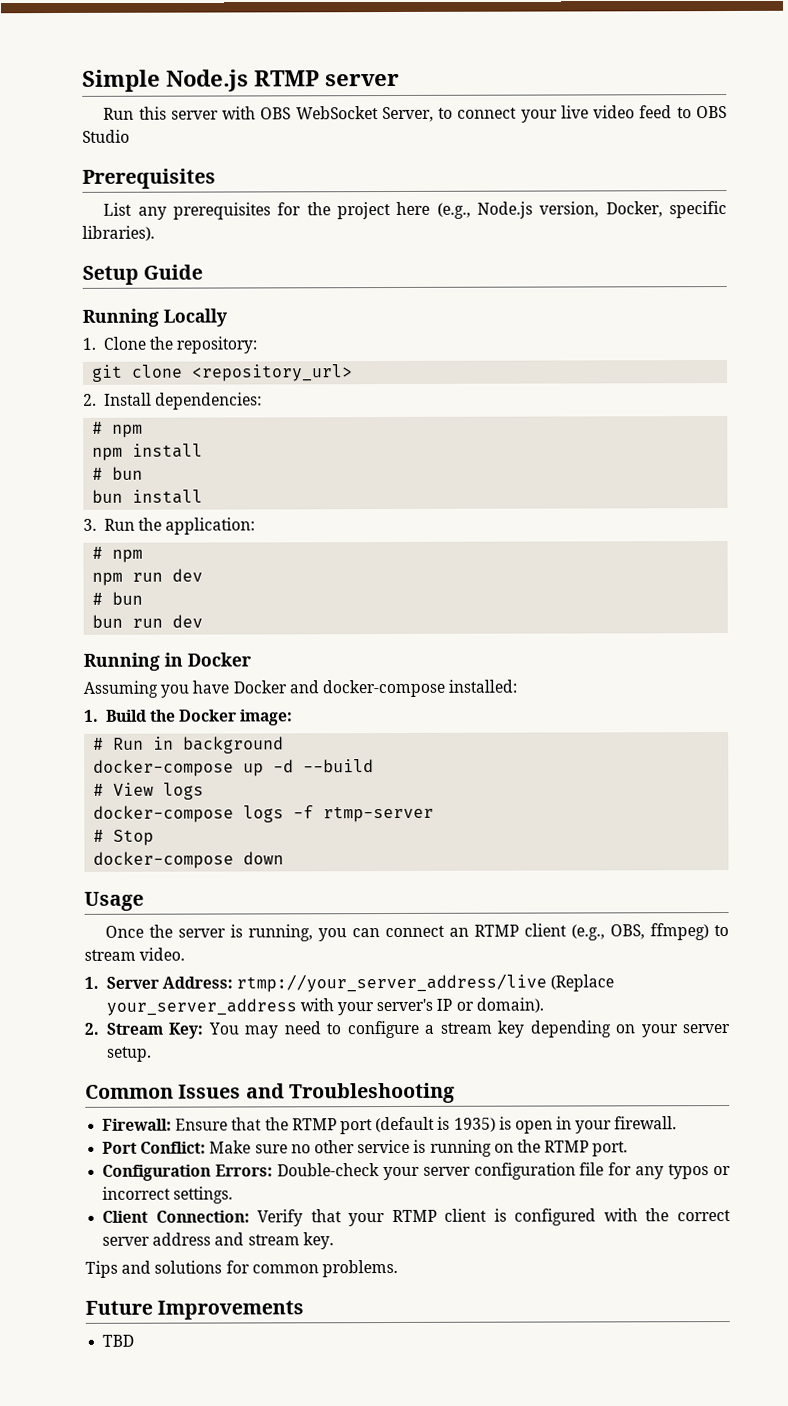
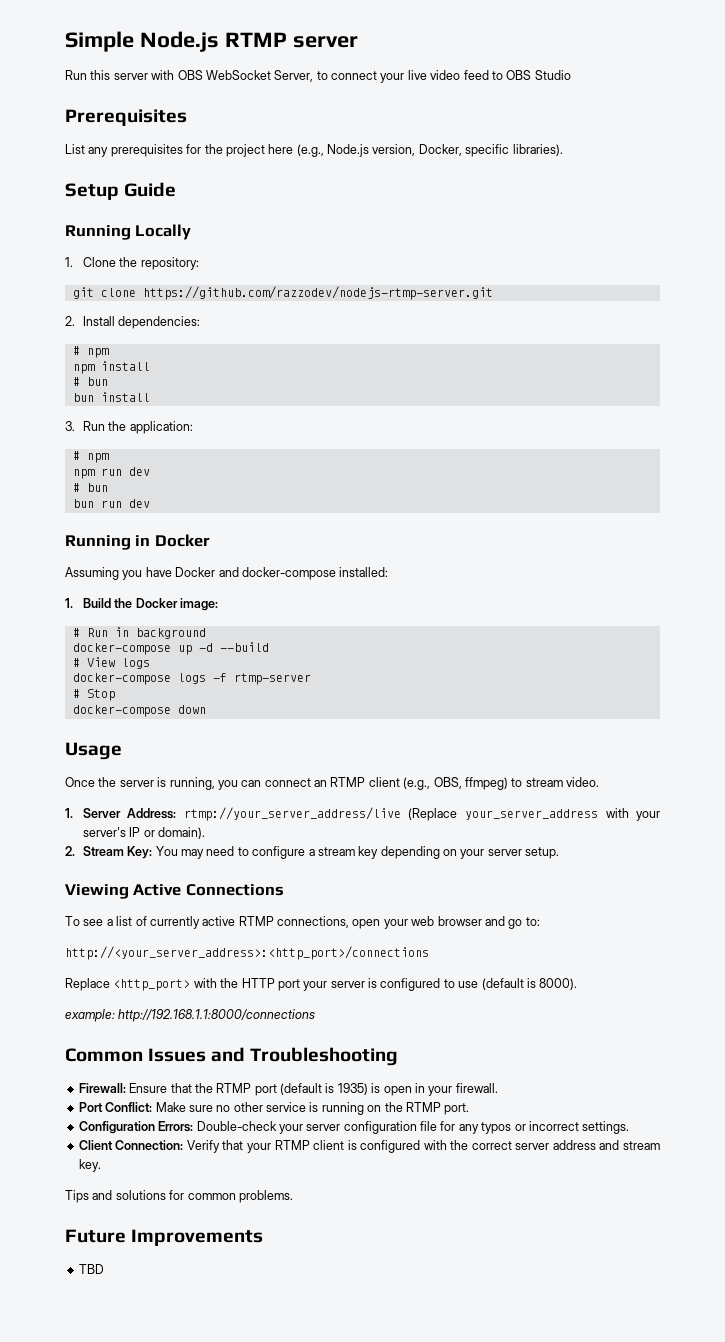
[191,364,354,382] <repository_url> -> [142,286,493,300] https://github.com/razzodev/nodejs-rtmp-server.git
(152, 1054) none -> [65,884,284,899] [65,916,540,929] [65,946,429,960] [65,978,578,991] [65,1009,316,1022] // Viewing Active Connections // To see a list of currently active RTMP connections, open your web browser and go to: // http://<your_server_address>:<http_port>/connections // Replace <http_port> with the HTTP port your server is configured to use (default is 8000). // example: http://192.168.1.1:8000/connections

